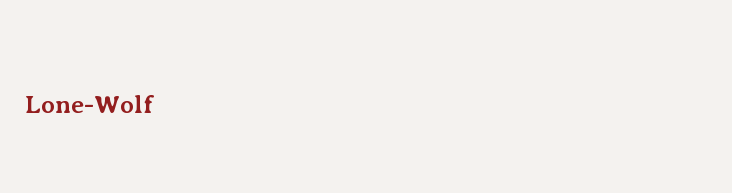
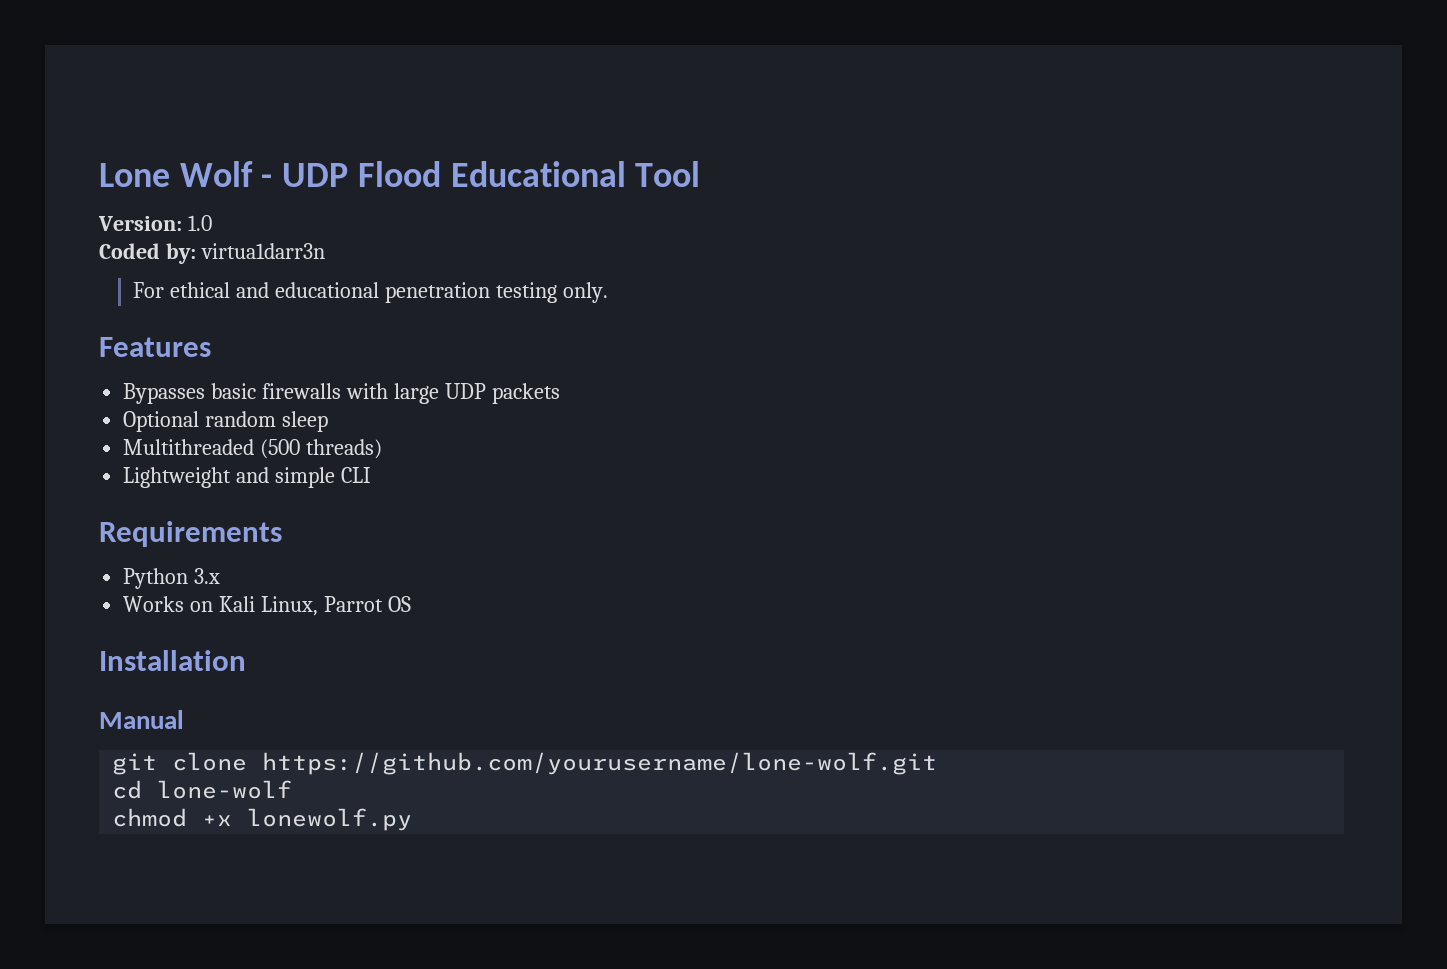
[25,95,154,113] Lone-Wolf -> [99,161,701,187] [98,215,212,231] [99,243,325,264] [133,282,609,303] [99,337,211,357] [123,383,560,404] [123,411,329,432] [123,439,383,459] [123,467,372,488] [99,521,282,547] [123,568,221,589] [123,596,411,616] [99,650,246,671] [99,710,184,729] [112,752,938,775] [112,780,293,799] [112,808,413,831] Lone Wolf - UDP Flood Educational Tool // Version: 1.0 // Coded by: virtua1darr3n // For ethical and educational penetration testing only. // Features // Bypasses basic firewalls with large UDP packets // Optional random sleep // Multithreaded (500 threads) // Lightweight and simple CLI // Requirements // Python 3.x // Works on Kali Linux, Parrot OS // Installation // Manual // git clone https://github.com/yourusername/lone-wolf.git // cd lone-wolf // chmod +x lonewolf.py

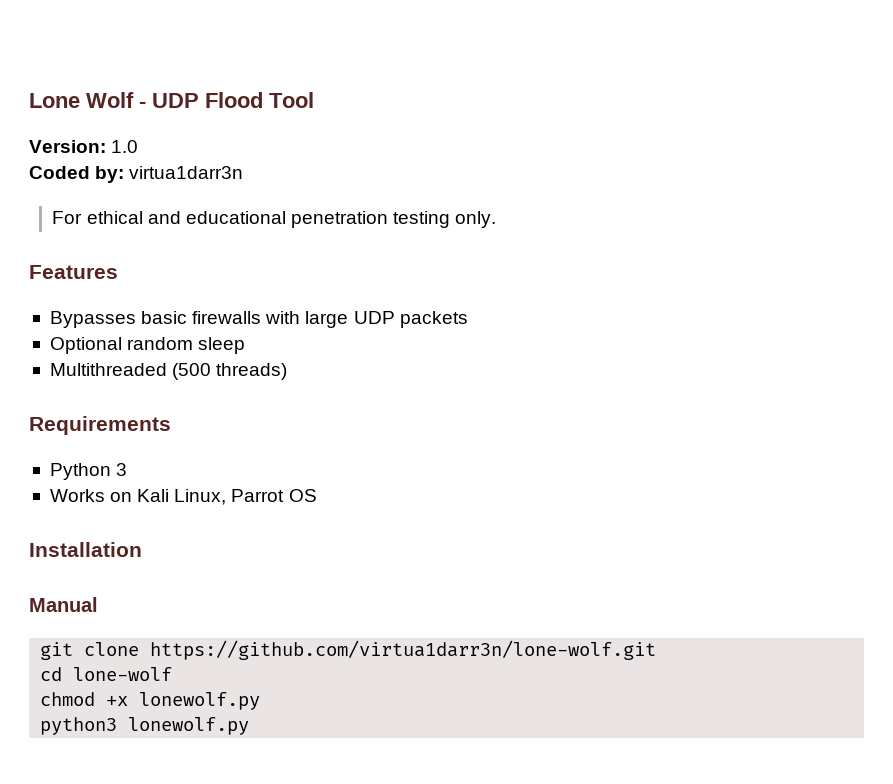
[450,161,626,187] Educational -> (263, 100) none
[123,467,372,488] // Lightweight and simple CLI -> (288, 371) none
[194,568,221,584] 3.x -> [116,463,128,476] 3
[262,752,938,775] https://github.com/yourusername/lone-wolf.git -> [150,640,657,660] https://github.com/virtua1darr3n/lone-wolf.git
(413, 819) none -> [40,717,250,735] // python3 lonewolf.py

